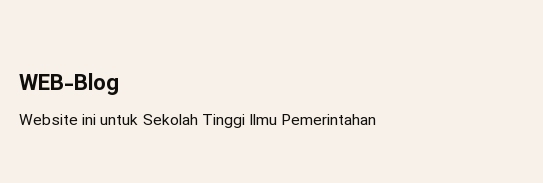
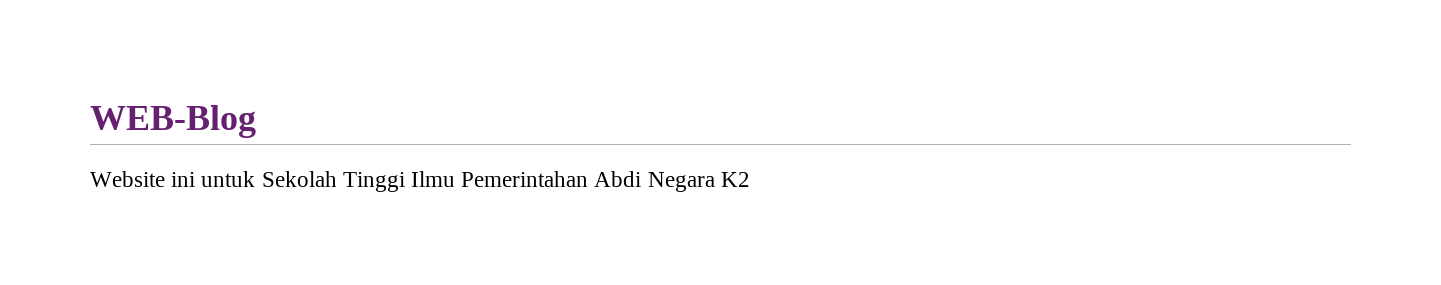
(377, 119) none -> [594,171,750,192] Abdi Negara K2

